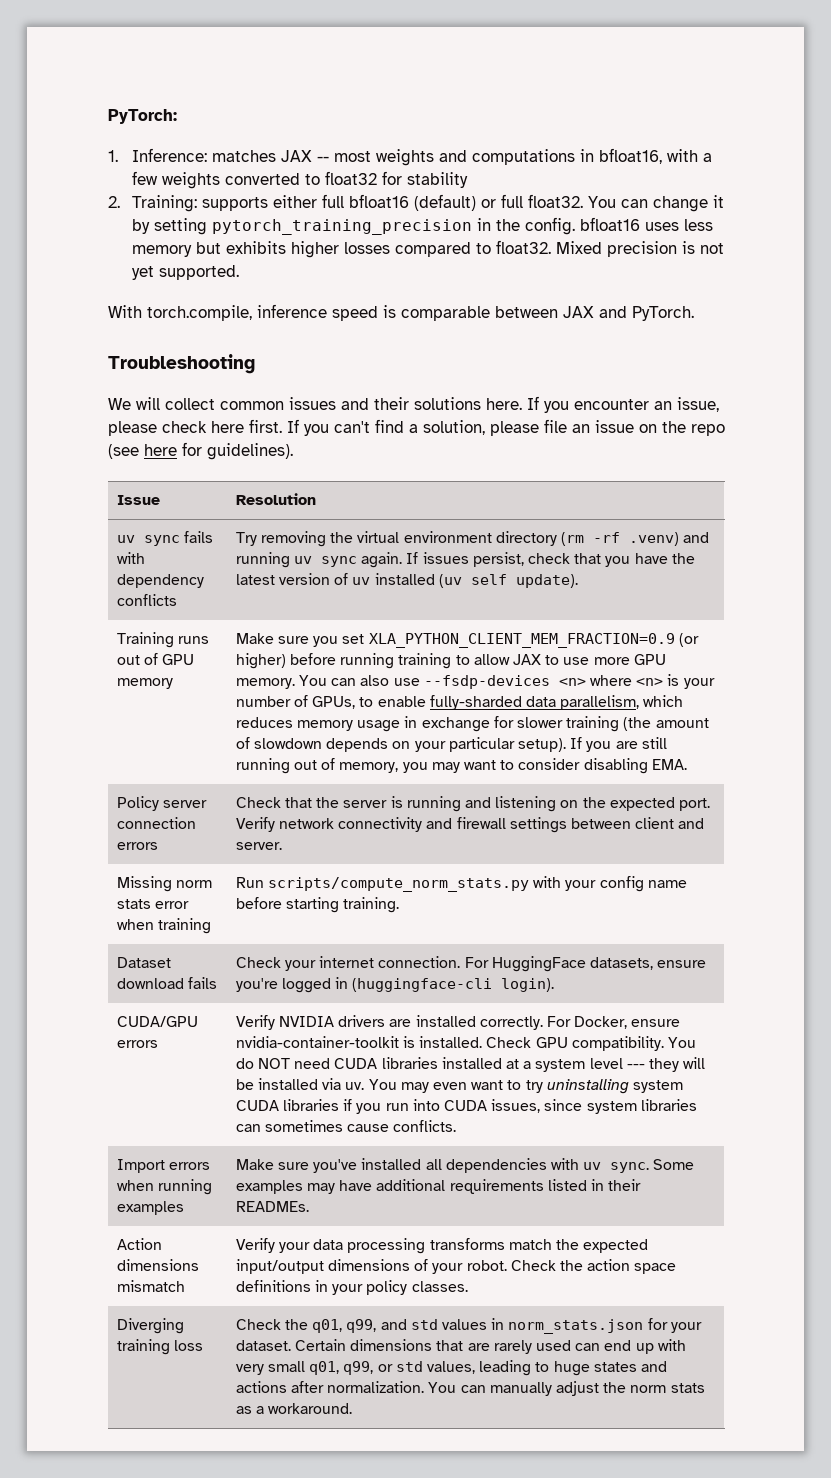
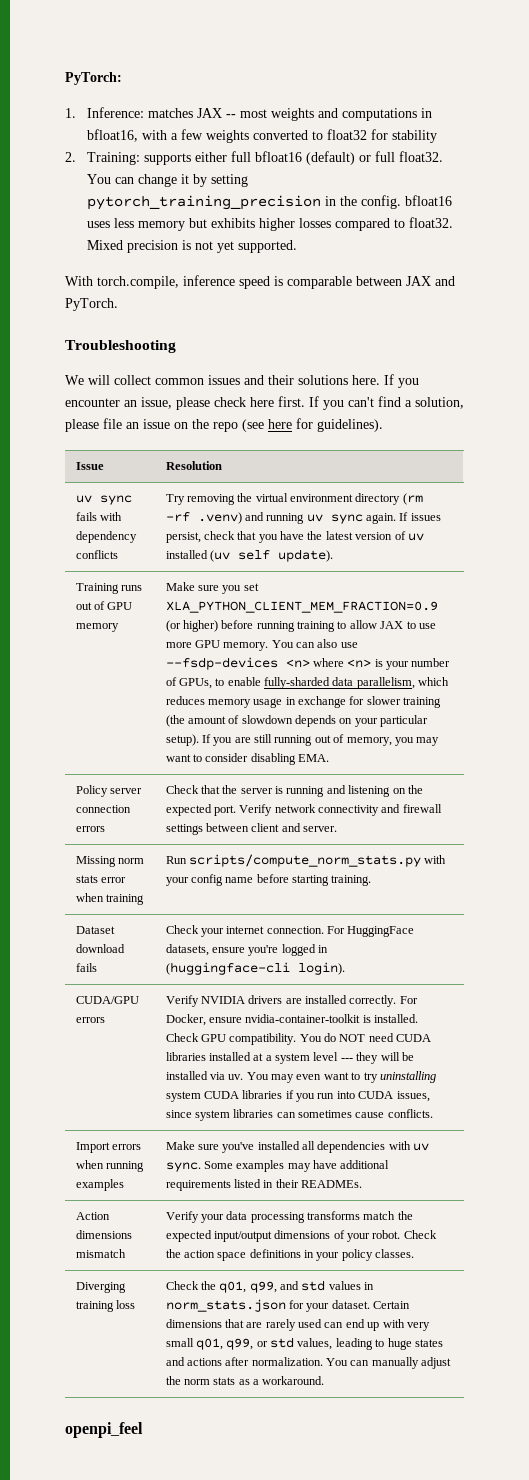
(353, 1408) none -> [65,1422,143,1438] // openpi_feel

